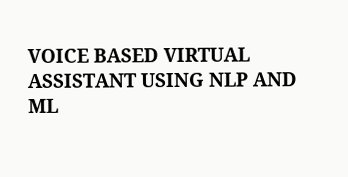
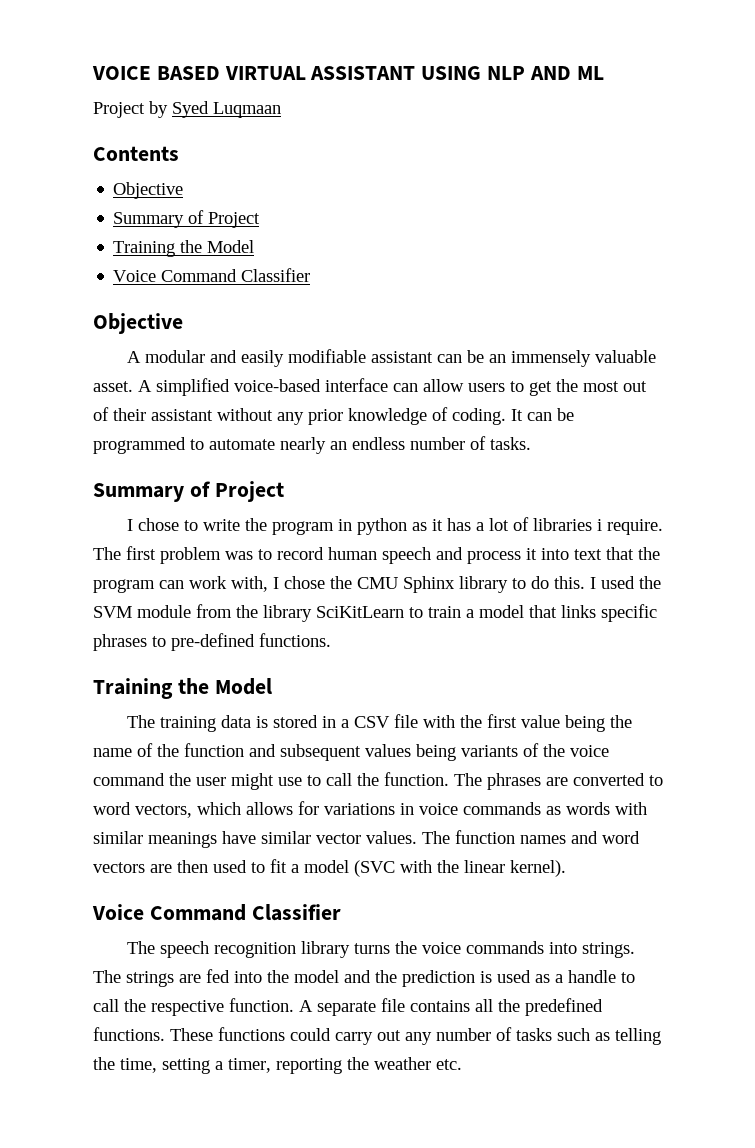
(59, 106) none -> [93,101,281,118] [93,146,179,161] [113,182,184,199] [113,210,261,228] [113,240,255,257] [113,268,311,282] [93,313,183,334] [127,349,657,367] [93,378,647,396] [93,407,574,425] [93,436,531,454] [93,481,284,502] [127,517,664,535] [93,546,660,564] [93,576,661,593] [93,604,657,622] [93,633,331,651] [93,678,272,699] [127,714,633,732] [93,743,609,761] [93,772,663,790] [93,801,647,818] [93,830,640,848] [93,859,566,877] [92,904,341,921] [127,941,636,958] [93,969,635,987] [93,998,603,1016] [93,1027,661,1045] [93,1057,462,1074] // Project by Syed Luqmaan // Contents // Objective // Summary of Project // Training the Model // Voice Command Classifier // Objective // A modular and easily modifiable assistant can be an immensely valuable asset. A simplified voice-based interface can allow users to get the most out of their assistant without any prior knowledge of coding. It can be programmed to automate nearly an endless number of tasks. // Summary of Project // I chose to write the program in python as it has a lot of libraries i require. The first problem was to record human speech and process it into text that the program can work with, I chose the CMU Sphinx library to do this. I used the SVM module from the library SciKitLearn to train a model that links specific phrases to pre-defined functions. // Training the Model // The training data is stored in a CSV file with the first value being the name of the function and subsequent values being variants of the voice command the user might use to call the function. The phrases are converted to word vectors, which allows for variations in voice commands as words with similar meanings have similar vector values. The function names and word vectors are then used to fit a model (SVC with the linear kernel). // Voice Command Classifier // The speech recognition library turns the voice commands into strings. The strings are fed into the model and the prediction is used as a handle to call the respective function. A separate file contains all the predefined functions. These functions could carry out any number of tasks such as telling the time, setting a timer, reporting the weather etc.

